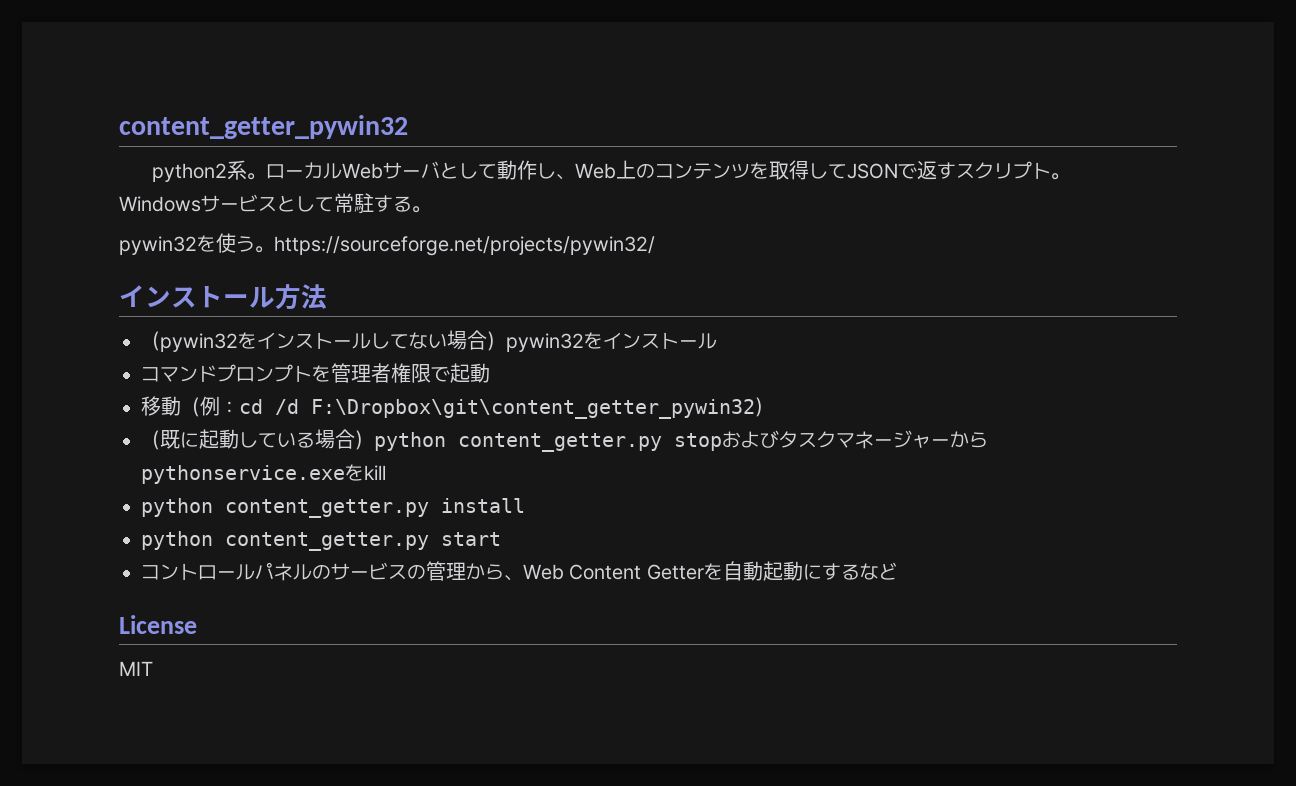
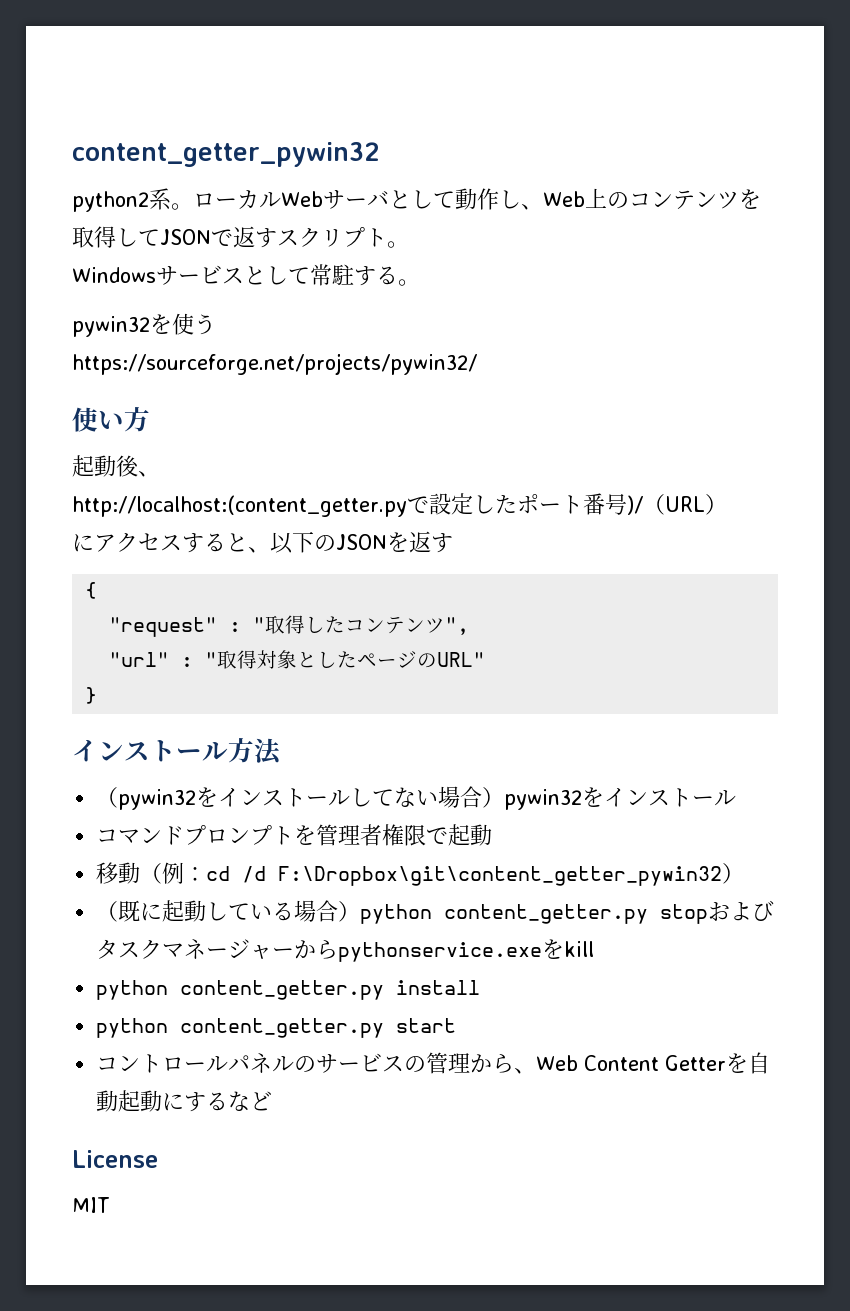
[255,246,274,253] 。 -> (216, 324) //
(655, 246) none -> [72,407,150,432] [72,455,160,477] [72,493,727,517] [72,531,453,554] [85,582,98,599] [109,615,470,637] [109,650,486,669] [85,687,98,704] // 使い方 // 起動後、 // http://localhost:(content_getter.pyで設定したポート番号)/（URL） // にアクセスすると、以下のJSONを返す // { // "request" : "取得したコンテンツ", // "url" : "取得対象としたページのURL" // }

